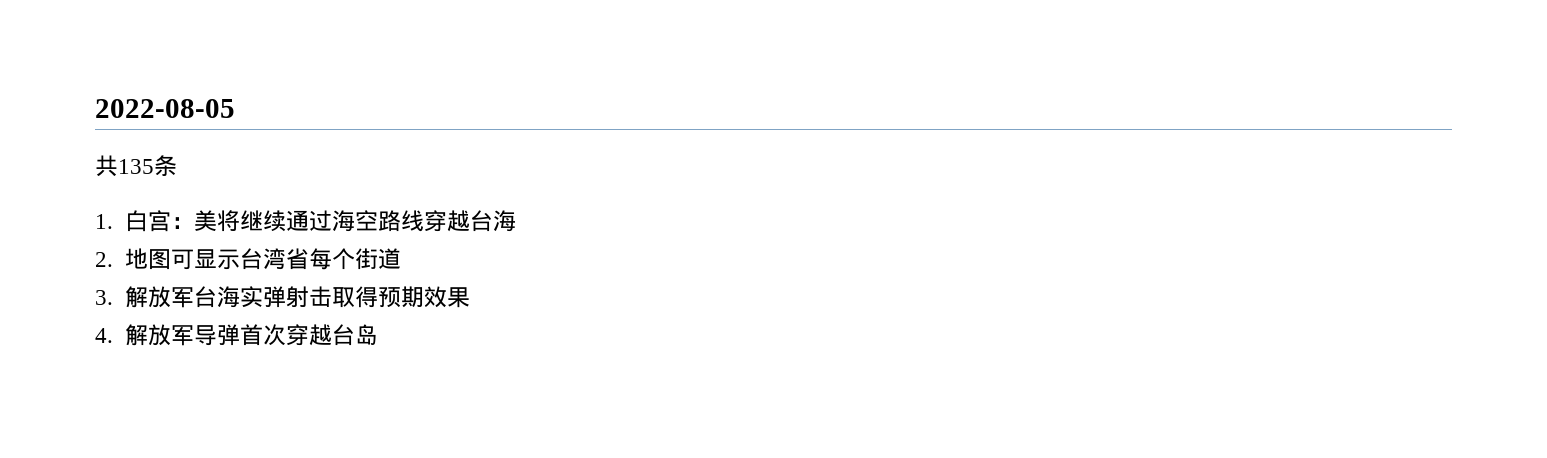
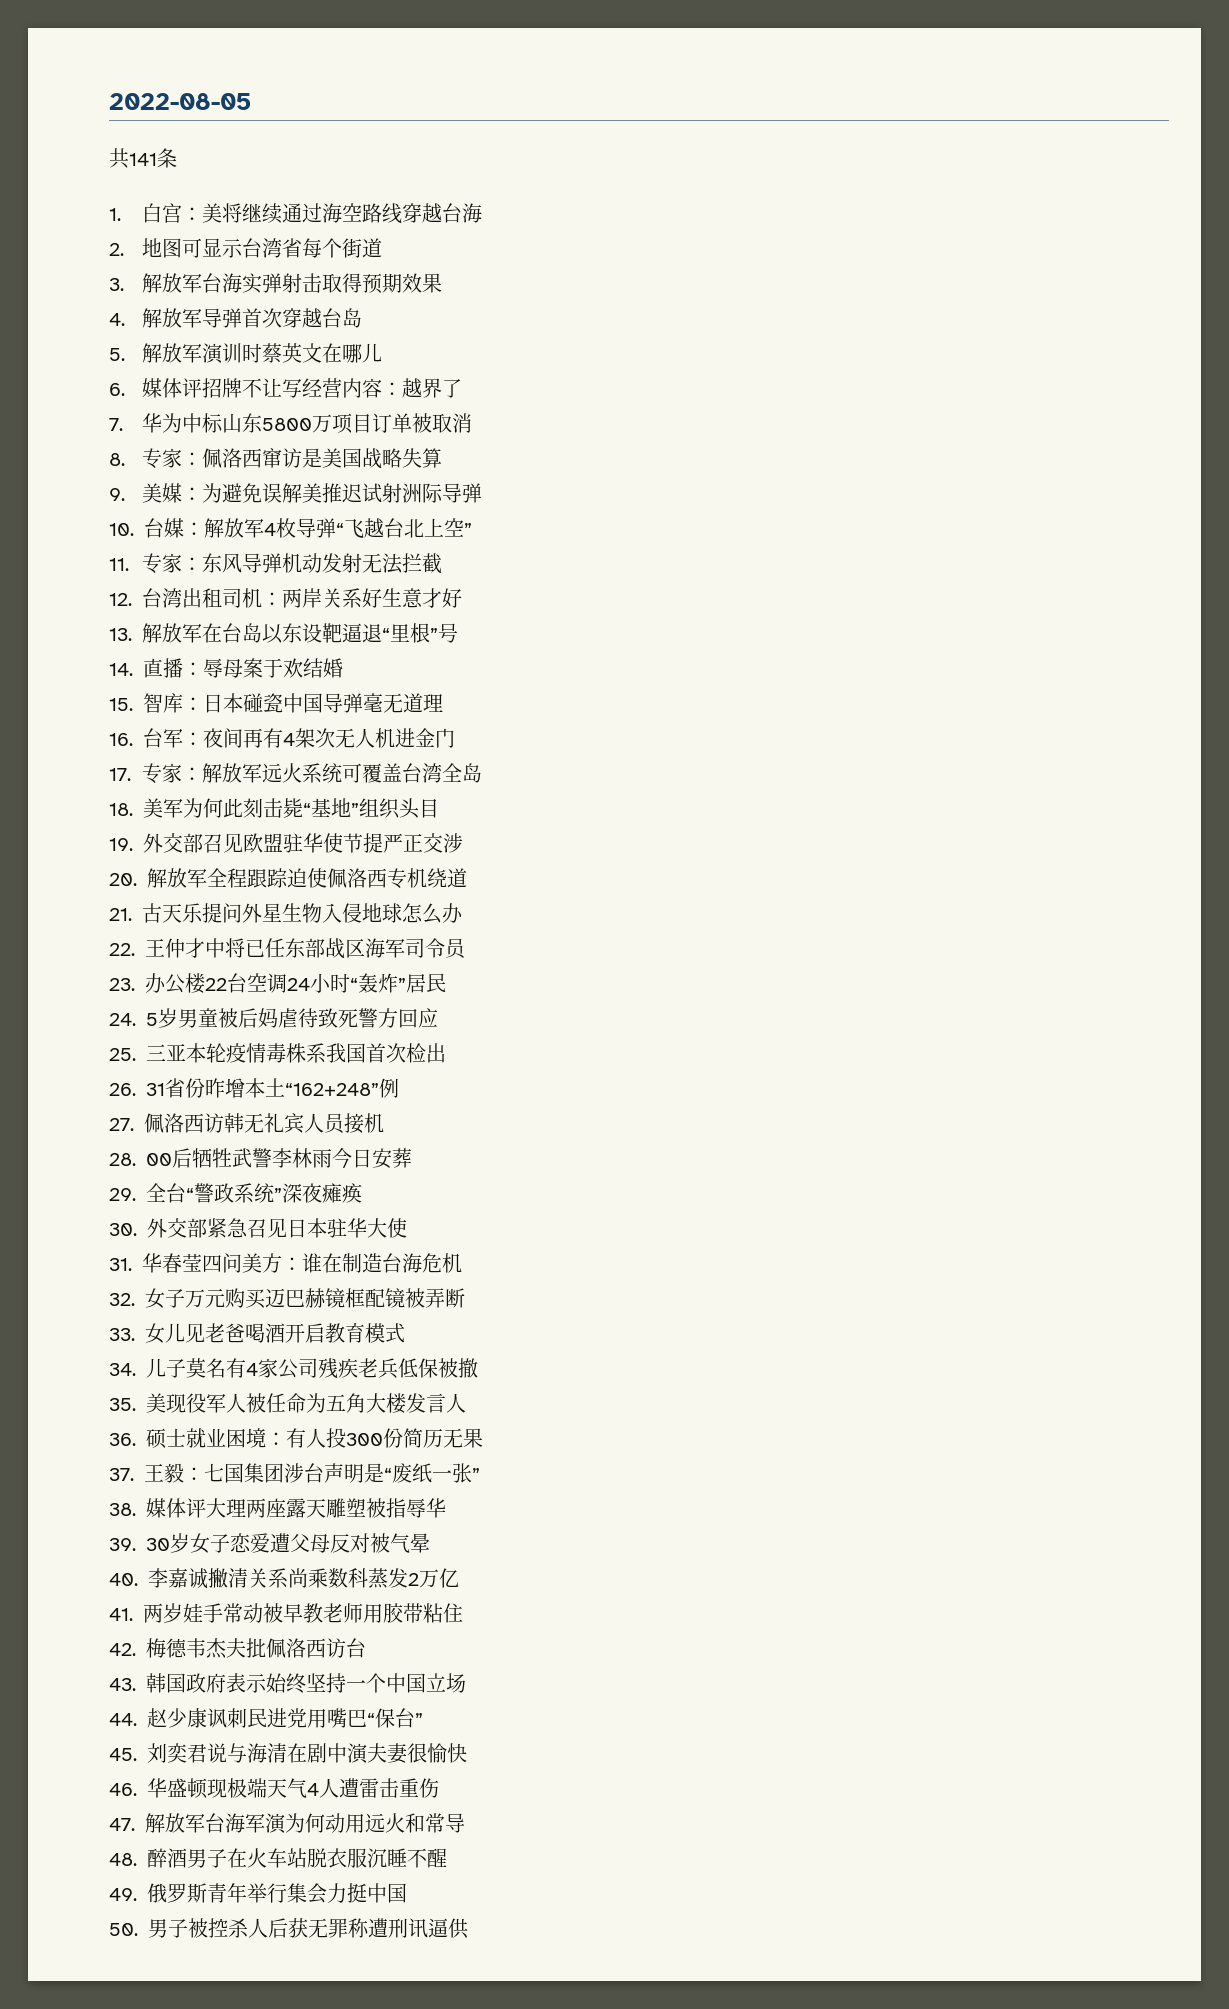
[118,159,154,174] 135 -> [129,153,157,166] 141
(378, 334) none -> [109,343,383,364] [109,378,463,398] [109,413,473,434] [109,448,443,469] [109,483,483,503] [109,518,472,538] [109,553,443,574] [109,588,463,608] [109,623,459,644] [109,658,343,678] [109,693,443,713] [109,728,455,748] [109,763,483,784] [109,798,439,819] [109,833,463,853] [109,868,467,889] [109,903,464,924] [109,938,467,959] [109,973,446,994] [109,1008,438,1028] [109,1043,446,1063] [109,1078,399,1098] [109,1113,384,1134] [109,1148,412,1169] [109,1183,362,1203] [109,1218,407,1238] [109,1253,463,1273] [109,1288,465,1309] [109,1323,405,1344] [109,1358,478,1379] [109,1393,466,1414] [109,1428,483,1449] [109,1463,480,1483] [109,1498,446,1518] [109,1533,430,1554] [109,1568,459,1589] [109,1603,463,1623] [109,1638,366,1659] [109,1673,466,1694] [109,1708,423,1728] [109,1743,467,1764] [109,1778,439,1799] [109,1813,465,1834] [109,1848,447,1868] [109,1883,407,1904] [109,1918,469,1939] // 5.解放军演训时蔡英文在哪儿 // 6.媒体评招牌不让写经营内容：越界了 // 7.华为中标山东5800万项目订单被取消 // 8.专家：佩洛西窜访是美国战略失算 // 9.美媒：为避免误解美推迟试射洲际导弹 // 10.台媒：解放军4枚导弹“飞越台北上空” // 11.专家：东风导弹机动发射无法拦截 // 12.台湾出租司机：两岸关系好生意才好 // 13.解放军在台岛以东设靶逼退“里根”号 // 14.直播：辱母案于欢结婚 // 15.智库：日本碰瓷中国导弹毫无道理 // 16.台军：夜间再有4架次无人机进金门 // 17.专家：解放军远火系统可覆盖台湾全岛 // 18.美军为何此刻击毙“基地”组织头目 // 19.外交部召见欧盟驻华使节提严正交涉 // 20.解放军全程跟踪迫使佩洛西专机绕道 // 21.古天乐提问外星生物入侵地球怎么办 // 22.王仲才中将已任东部战区海军司令员 // 23.办公楼22台空调24小时“轰炸”居民 // 24. 5岁男童被后妈虐待致死警方回应 // 25.三亚本轮疫情毒株系我国首次检出 // 26. 31省份昨增本土“162+248”例 // 27.佩洛西访韩无礼宾人员接机 // 28. 00后牺牲武警李林雨今日安葬 // 29.全台“警政系统”深夜瘫痪 // 30.外交部紧急召见日本驻华大使 // 31.华春莹四问美方：谁在制造台海危机 // 32.女子万元购买迈巴赫镜框配镜被弄断 // 33.女儿见老爸喝酒开启教育模式 // 34.儿子莫名有4家公司残疾老兵低保被撤 // 35.美现役军人被任命为五角大楼发言人 // 36.硕士就业困境：有人投300份简历无果 // 37.王毅：七国集团涉台声明是“废纸一张” // 38.媒体评大理两座露天雕塑被指辱华 // 39. 30岁女子恋爱遭父母反对被气晕 // 40.李嘉诚撇清关系尚乘数科蒸发2万亿 // 41.两岁娃手常动被早教老师用胶带粘住 // 42.梅德韦杰夫批佩洛西访台 // 43.韩国政府表示始终坚持一个中国立场 // 44.赵少康讽刺民进党用嘴巴“保台” // 45.刘奕君说与海清在剧中演夫妻很愉快 // 46.华盛顿现极端天气4人遭雷击重伤 // 47.解放军台海军演为何动用远火和常导 // 48.醉酒男子在火车站脱衣服沉睡不醒 // 49.俄罗斯青年举行集会力挺中国 // 50.男子被控杀人后获无罪称遭刑讯逼供

